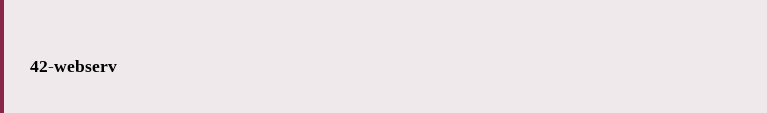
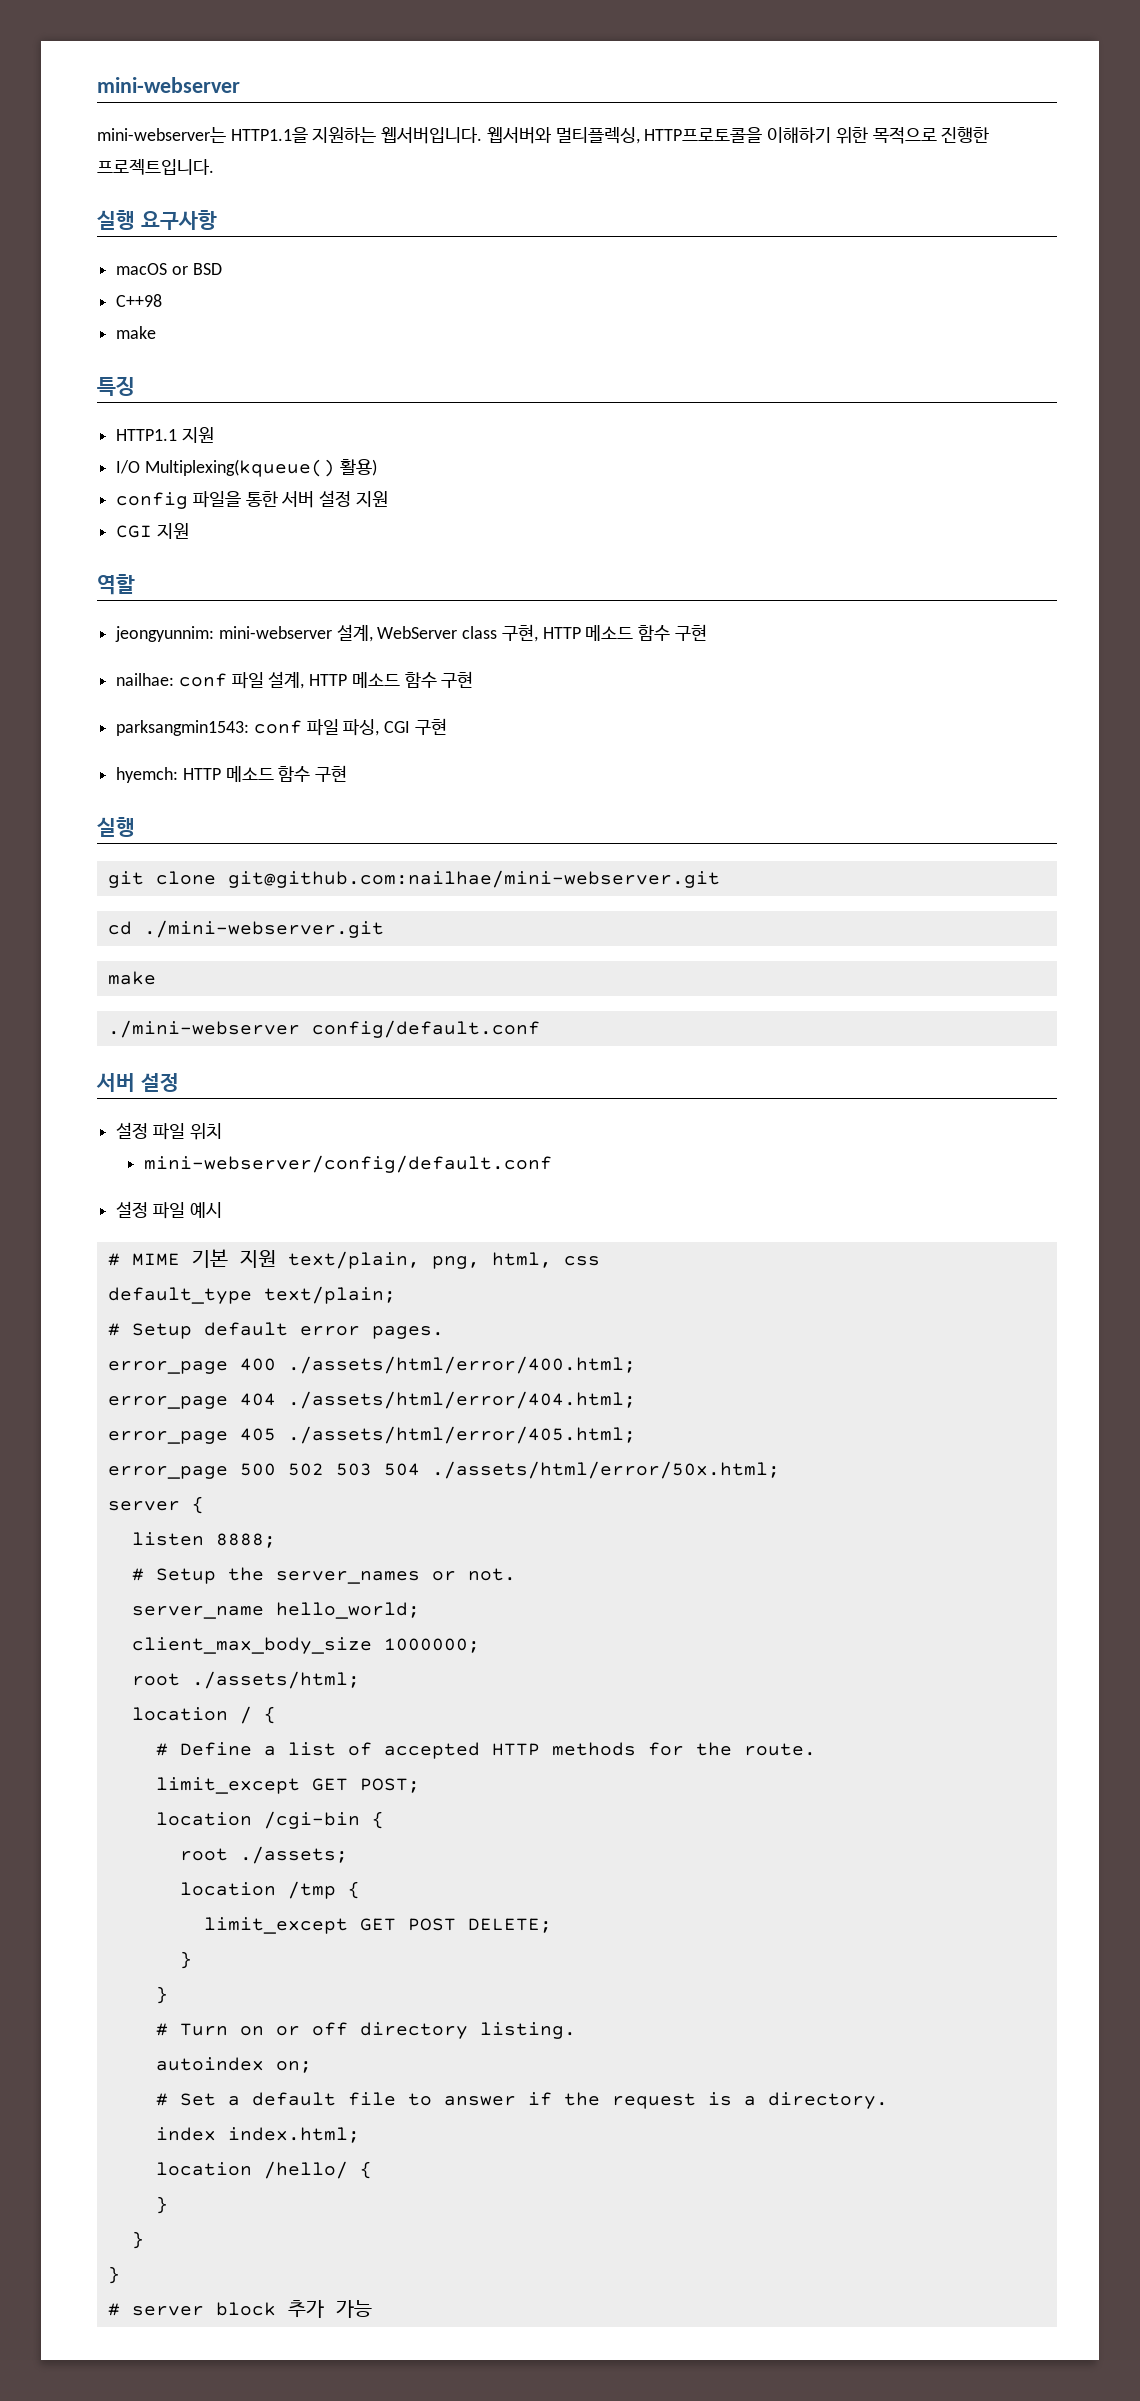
[30,60,117,72] 42-webserv -> [97,77,240,93] [97,127,990,144] [97,159,214,175] [97,210,217,230] [116,263,222,275] [116,294,163,307] [116,326,157,339] [97,376,135,396] [116,427,214,443] [116,459,377,477] [116,490,388,509] [116,523,189,539] [97,574,135,595] [115,624,707,642] [116,671,474,689] [116,718,447,736] [116,765,348,783] [97,817,135,837] [107,870,720,888] [107,920,384,938] [107,971,156,985] [107,1020,540,1038] [96,1073,179,1092] [116,1122,222,1140] [143,1155,552,1173] [116,1201,222,1219] [107,1249,600,1269] [107,1286,396,1304] [107,1322,444,1339] [107,1356,636,1374] [107,1391,636,1409] [107,1426,636,1444] [107,1461,780,1479] [107,1496,204,1514] [131,1532,276,1548] [131,1567,516,1584] [131,1602,420,1619] [131,1637,480,1654] [131,1671,360,1689] [131,1706,276,1724] [155,1742,816,1759] [155,1777,420,1794] [155,1811,384,1829] [179,1846,348,1864] [179,1881,360,1899] [203,1917,552,1934] [179,1951,192,1969] [155,1986,168,2004] [155,2022,576,2039] [155,2057,312,2073] [155,2092,888,2109] [155,2127,360,2143] [155,2161,372,2179] [155,2196,168,2214] [131,2231,144,2249] [107,2266,120,2284] [107,2300,372,2318] mini-webserver // mini-webserver는 HTTP1.1을 지원하는 웹서버입니다. 웹서버와 멀티플렉싱, HTTP프로토콜을 이해하기 위한 목적으로 진행한 프로젝트입니다. // 실행 요구사항 // macOS or BSD // C++98 // make // 특징 // HTTP1.1 지원 // I/O Multiplexing(kqueue() 활용) // config 파일을 통한 서버 설정 지원 // CGI 지원 // 역할 // jeongyunnim: mini-webserver 설계, WebServer class 구현, HTTP 메소드 함수 구현 // nailhae: conf 파일 설계, HTTP 메소드 함수 구현 // parksangmin1543: conf 파일 파싱, CGI 구현 // hyemch: HTTP 메소드 함수 구현 // 실행 // git clone git@github.com:nailhae/mini-webserver.git // cd ./mini-webserver.git // make // ./mini-webserver config/default.conf // 서버 설정 // 설정 파일 위치 // mini-webserver/config/default.conf // 설정 파일 예시 // # MIME 기본 지원 text/plain, png, html, css // default_type text/plain; // # Setup default error pages. // error_page 400 ./assets/html/error/400.html; // error_page 404 ./assets/html/error/404.html; // error_page 405 ./assets/html/error/405.html; // error_page 500 502 503 504 ./assets/html/error/50x.html; // server { // listen 8888; // # Setup the server_names or not. // server_name hello_world; // client_max_body_size 1000000; // root ./assets/html; // location / { // # Define a list of accepted HTTP methods for the route. // limit_except GET POST; // location /cgi-bin { // root ./assets; // location /tmp { // limit_except GET POST DELETE; // } // } // # Turn on or off directory listing. // autoindex on; // # Set a default file to answer if the request is a directory. // index index.html; // location /hello/ { // } // } // } // # server block 추가 가능

